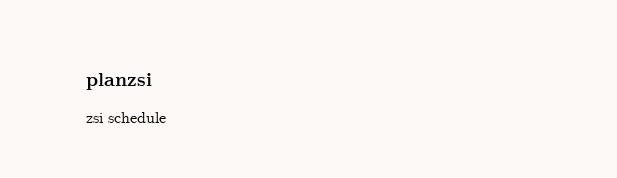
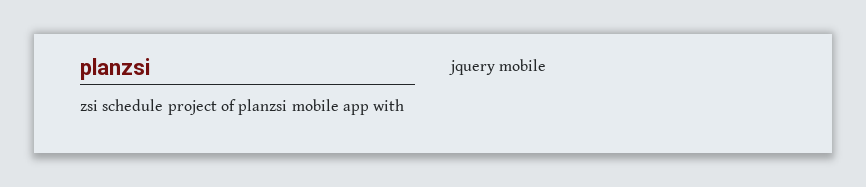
(166, 117) none -> [167,99,405,115] [449,59,547,75] project of planzsi mobile app with jquery mobile

